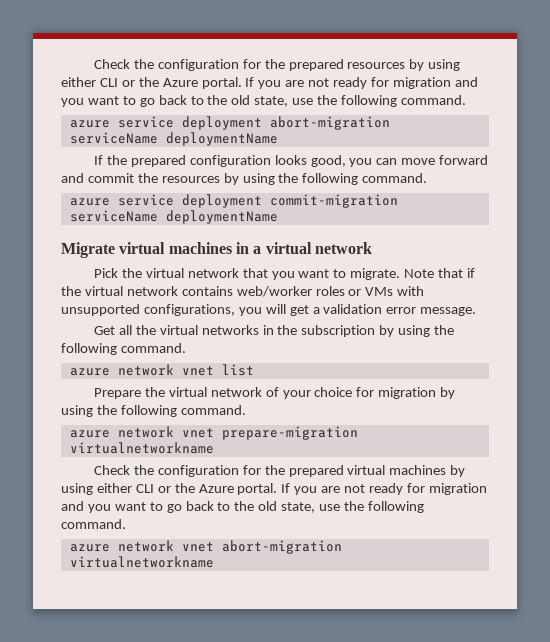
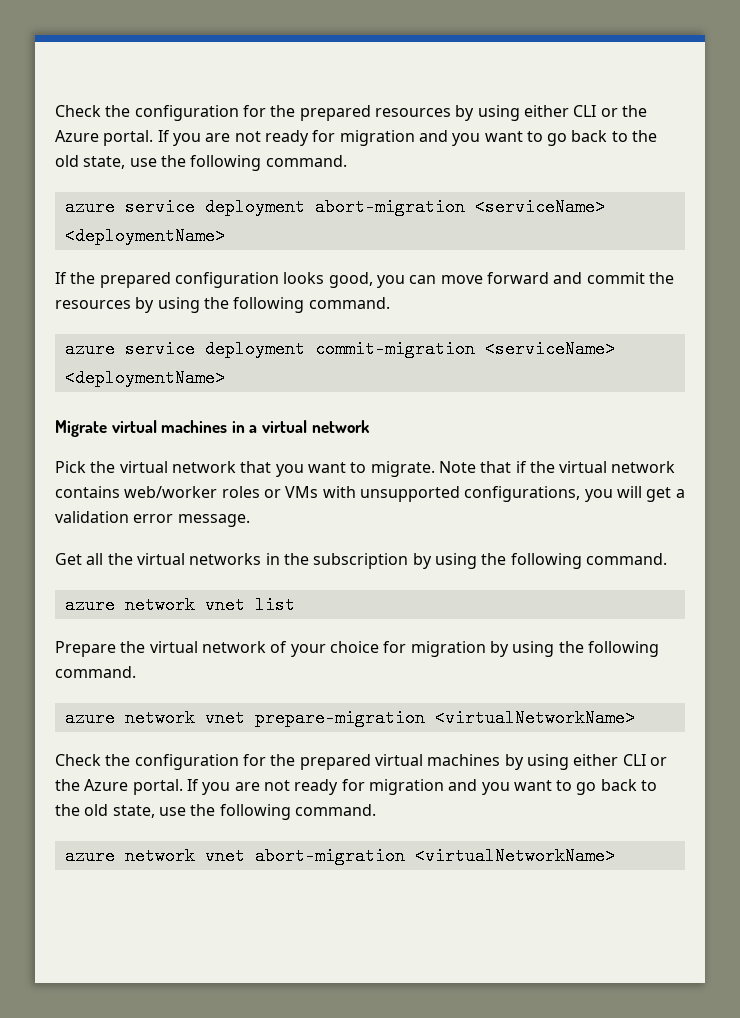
[69,132,278,146] serviceName deploymentName -> [474,198,605,216] [64,227,225,245] <serviceName> <deploymentName>
[69,210,278,224] serviceName deploymentName -> [484,340,615,358] [64,369,225,387] <serviceName> <deploymentName>
[69,442,214,454] virtualnetworkname -> [434,709,635,727] <virtualNetworkName>
[69,556,214,568] virtualnetworkname -> [414,847,615,865] <virtualNetworkName>

